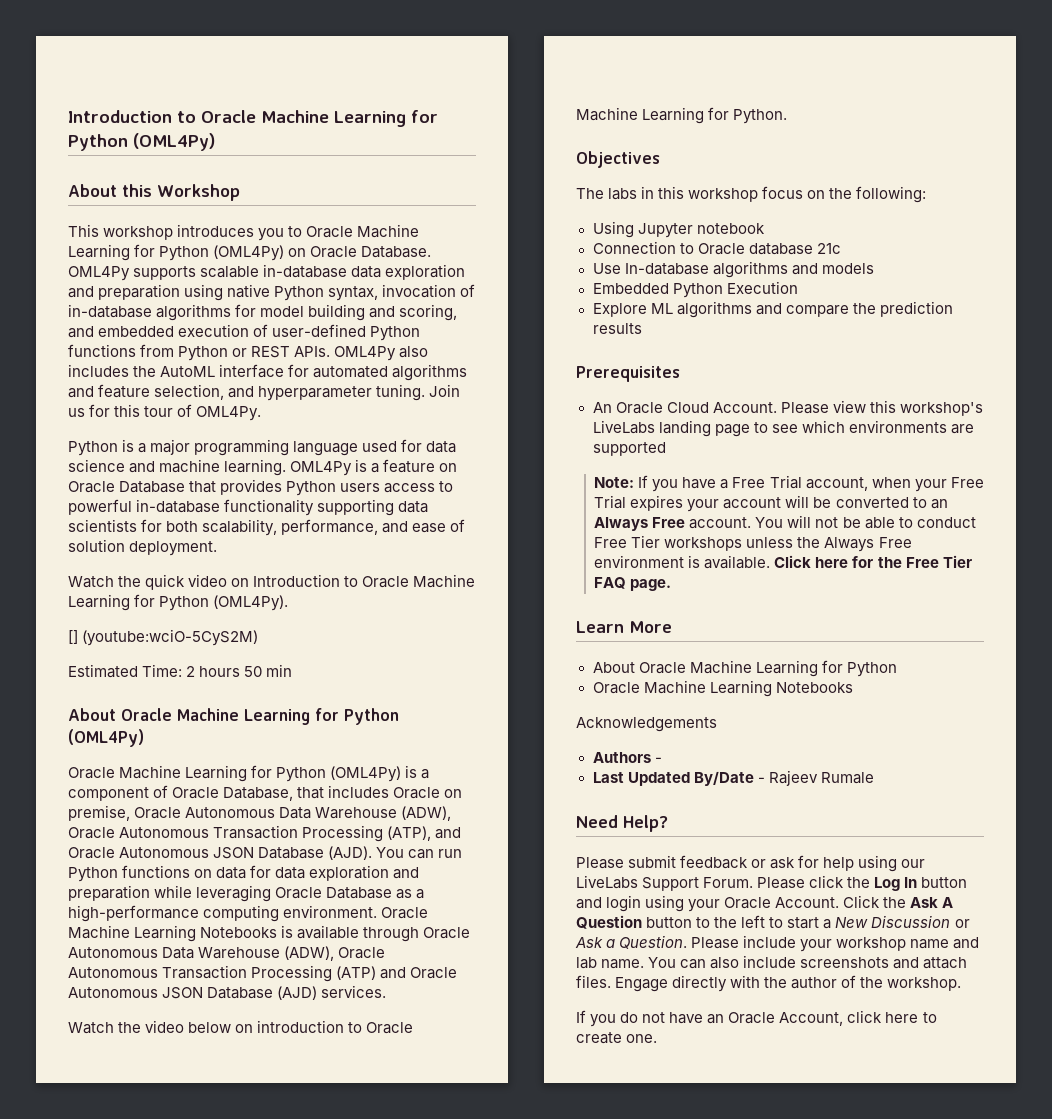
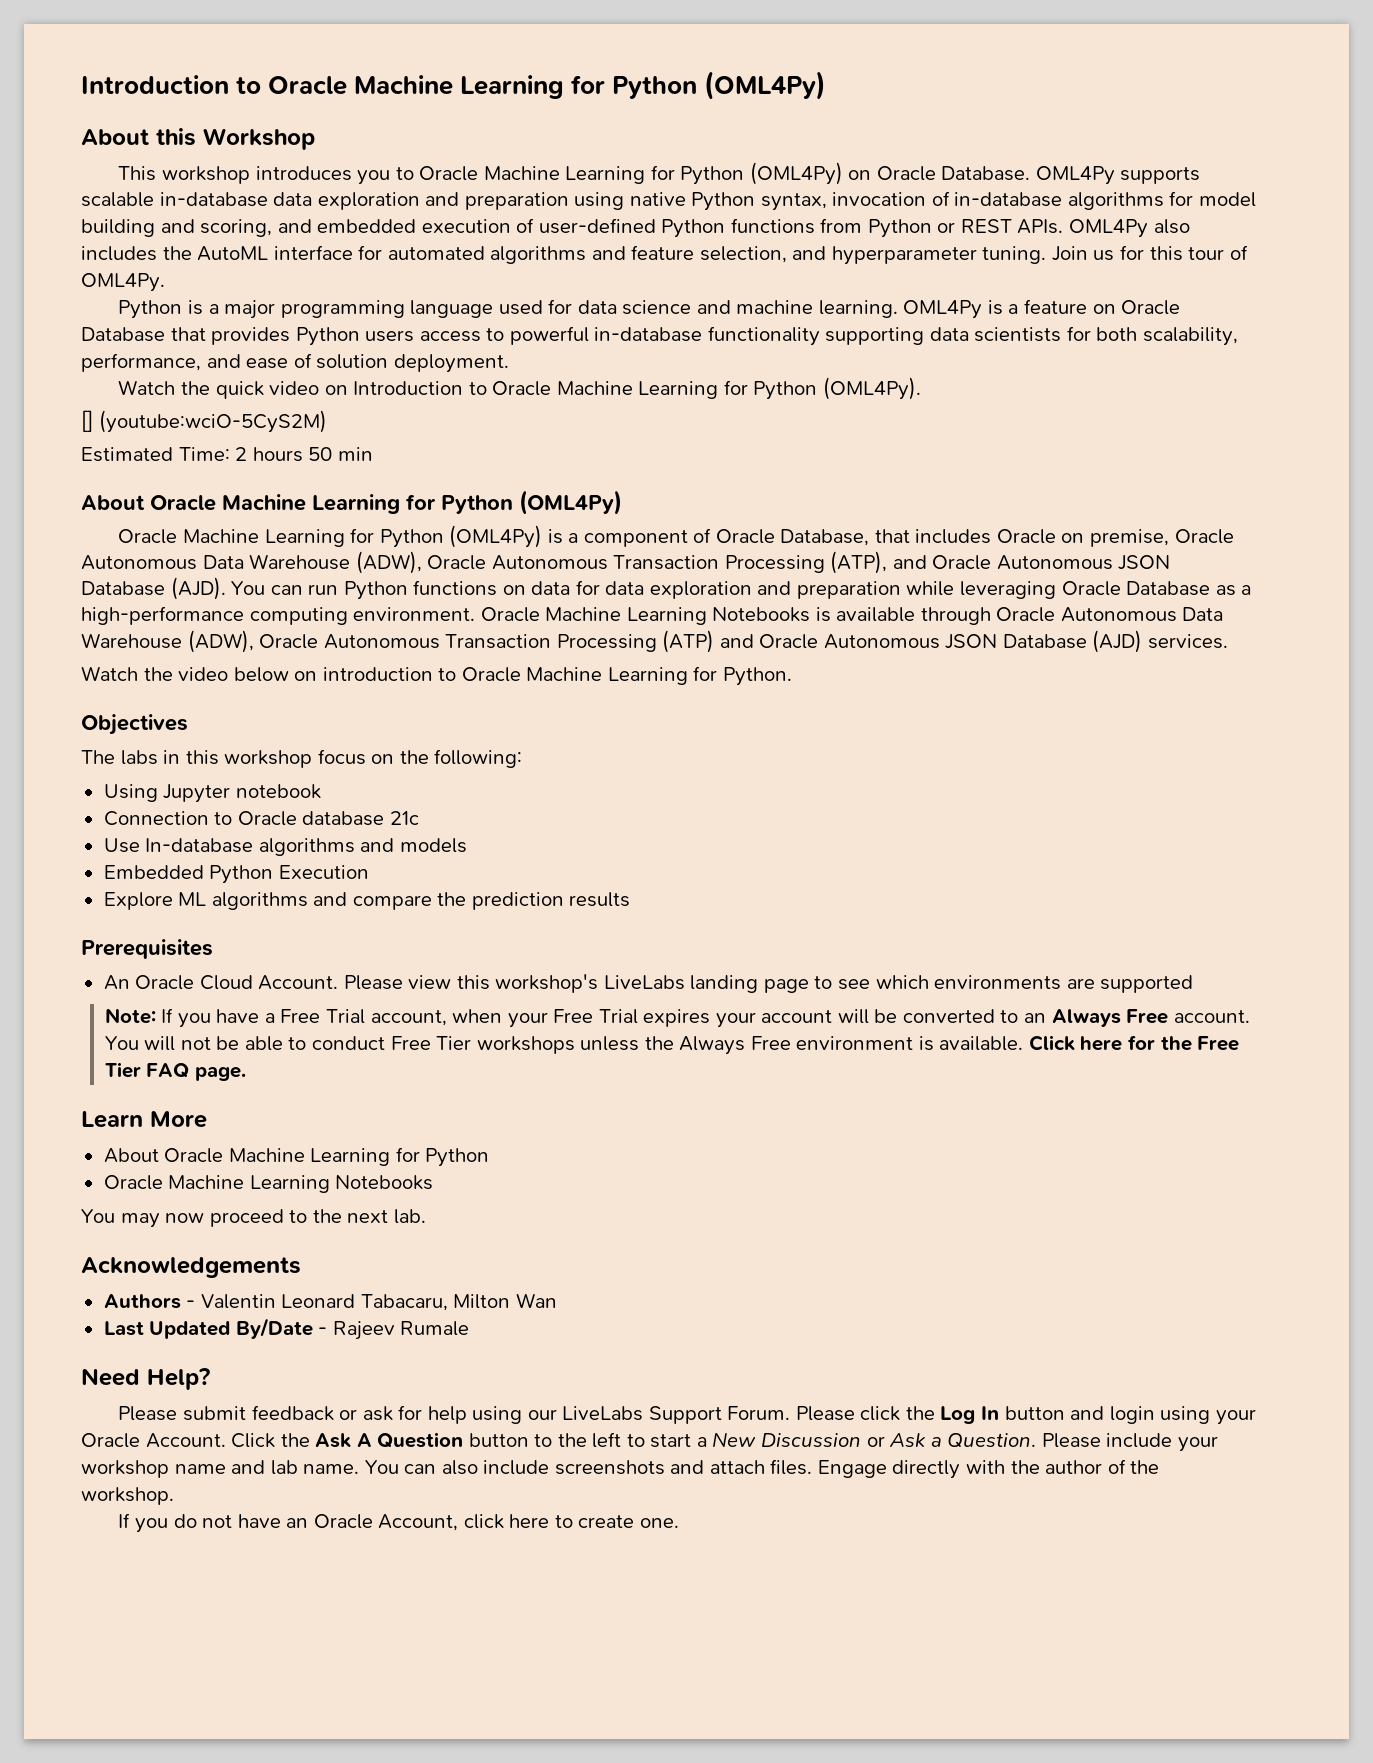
[576,717,717,732] [592,752,662,763] Acknowledgements // Authors - -> [81,1209,426,1228] [81,1257,301,1278] [103,1293,557,1311] You may now proceed to the next lab. // Acknowledgements // Authors - Valentin Leonard Tabacaru, Milton Wan

